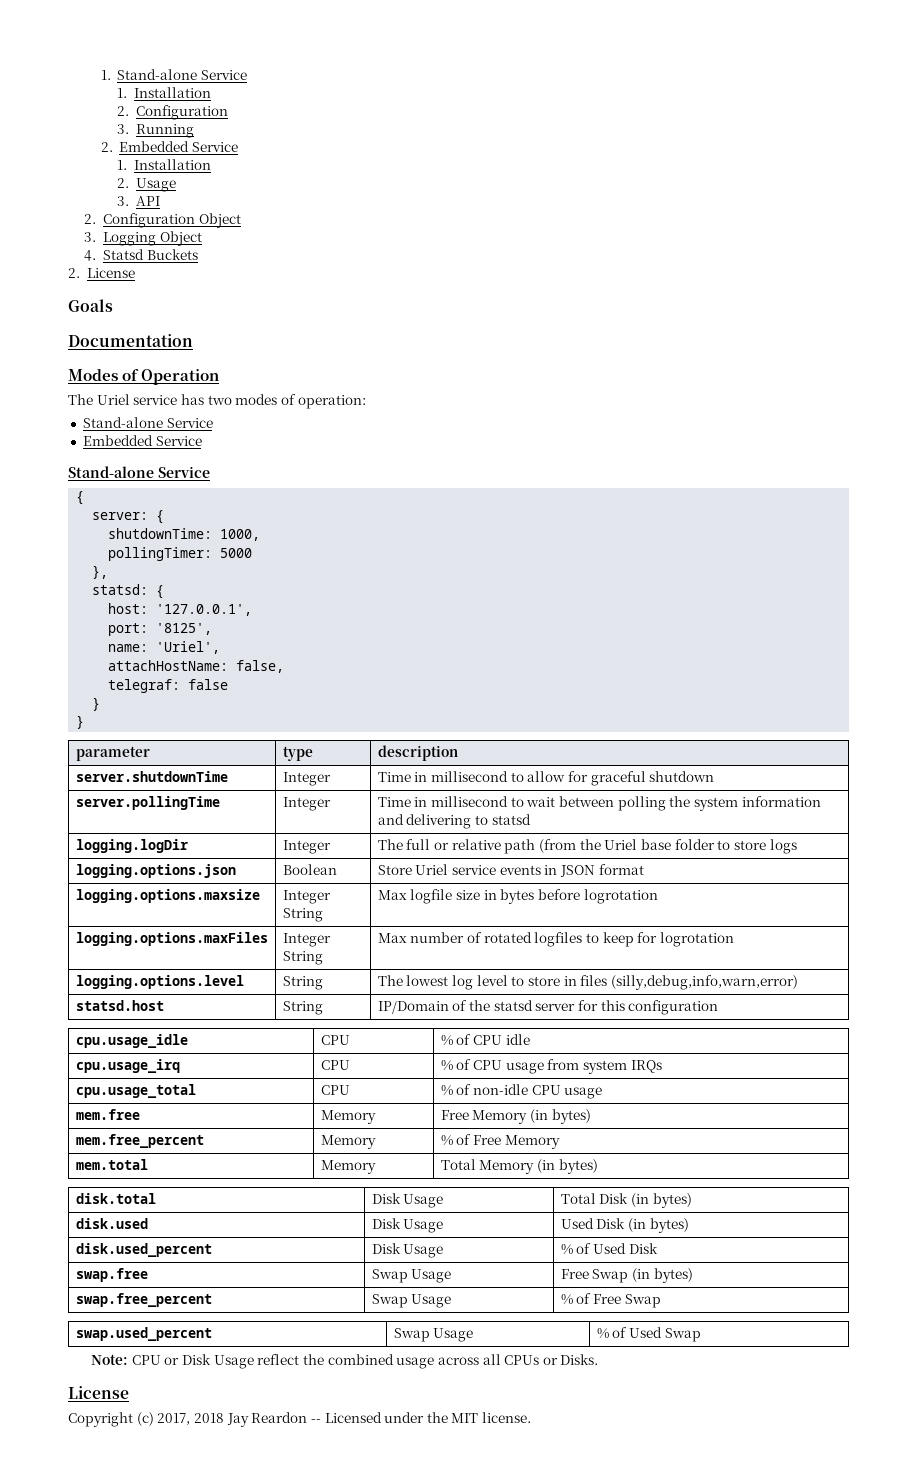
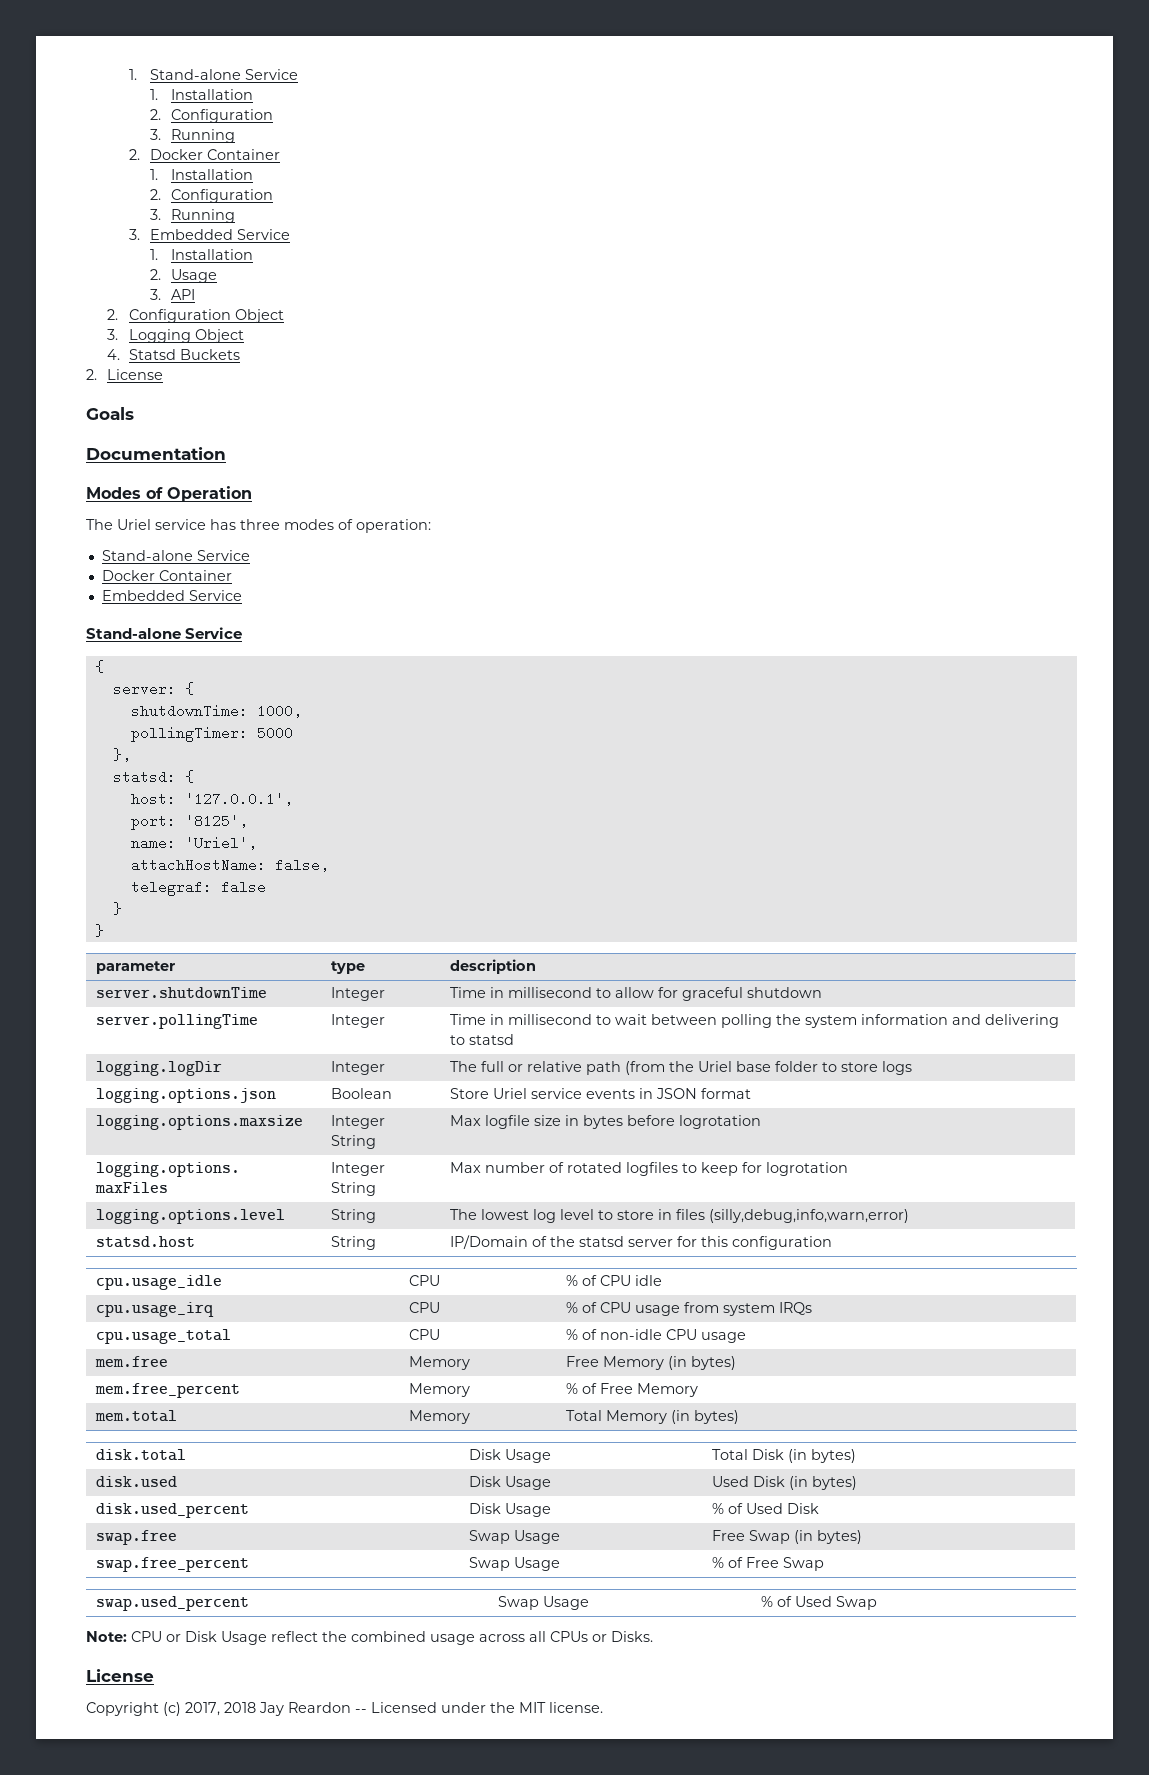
(113, 147) none -> [149,149,280,160] [149,169,254,180] [149,189,274,203] [149,209,236,223] [128,229,140,240] Docker Container // 1. Installation // 2. Configuration // 3. Running // 3.
[207,395,232,405] two -> [240,519,280,530] three
(213, 423) none -> [101,570,232,581] // Docker Container

